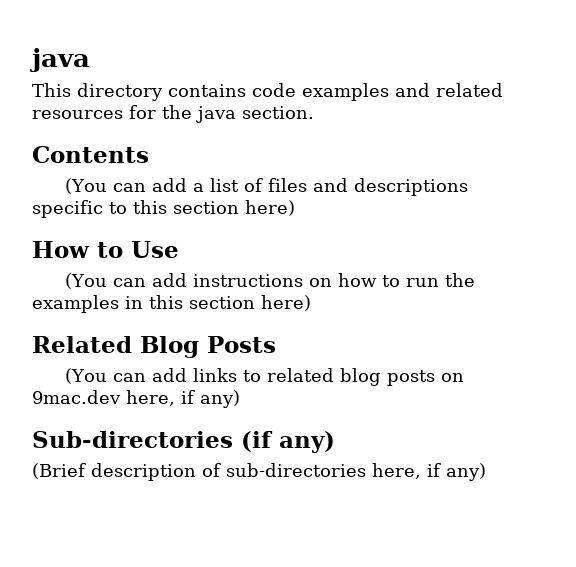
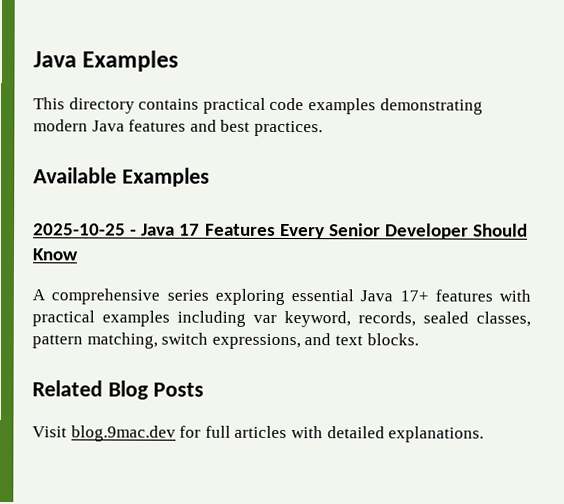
[30,48,90,72] java -> [33,50,180,72] Java Examples
(246, 90) none -> [202,97,266,114] practical
[395,83,503,97] [32,105,314,123] [32,146,149,163] [64,178,468,196] [32,200,295,218] [32,241,179,258] [64,273,475,289] [32,295,311,313] [32,336,276,358] [64,368,464,386] [32,390,240,408] [32,431,335,453] [32,463,486,481] and related resources for the java section. // Contents // (You can add a list of files and descriptions specific to this section here) // How to Use // (You can add instructions on how to run the examples in this section here) // Related Blog Posts // (You can add links to related blog posts on 9mac.dev here, if any) // Sub-directories (if any) // (Brief description of sub-directories here, if any) -> [379,98,483,115] [33,119,323,137] [33,167,210,187] [33,223,529,240] [32,248,79,261] [32,288,531,306] [32,310,531,328] [32,332,419,350] [32,380,204,400] [32,425,485,443] demonstrating modern Java features and best practices. // Available Examples // 2025-10-25 - Java 17 Features Every Senior Developer Should Know // A comprehensive series exploring essential Java 17+ features with practical examples including var keyword, records, sealed classes, pattern matching, switch expressions, and text blocks. // Related Blog Posts // Visit blog.9mac.dev for full articles with detailed explanations.

